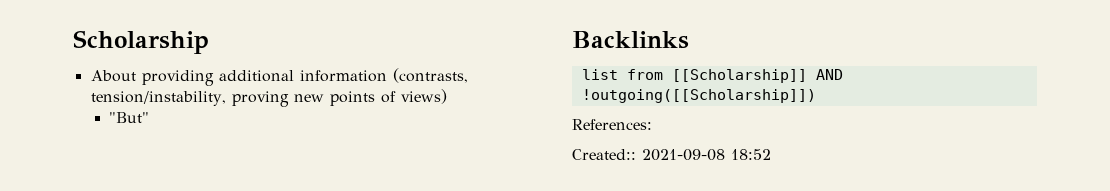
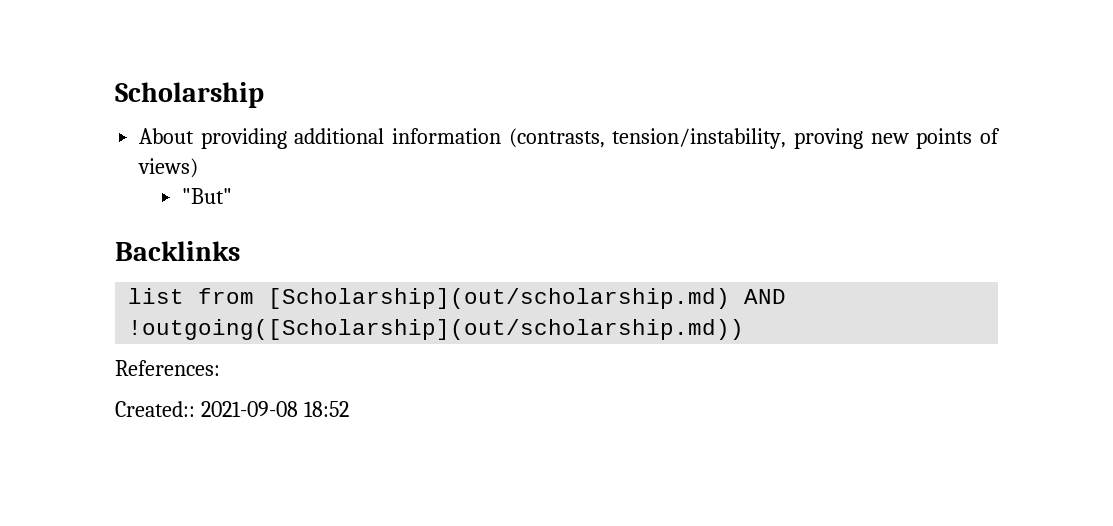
[671,69,843,83] [581,89,816,103] [[Scholarship]] AND !outgoing([[Scholarship]]) -> [268,288,787,309] [128,319,745,340] [Scholarship](out/scholarship.md) AND !outgoing([Scholarship](out/scholarship.md))

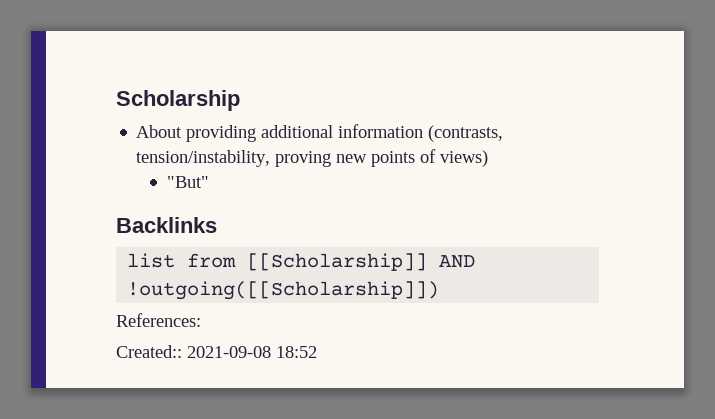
[268,288,787,309] [128,319,745,340] [Scholarship](out/scholarship.md) AND !outgoing([Scholarship](out/scholarship.md)) -> [247,253,476,271] [127,281,440,300] [[Scholarship]] AND !outgoing([[Scholarship]])

